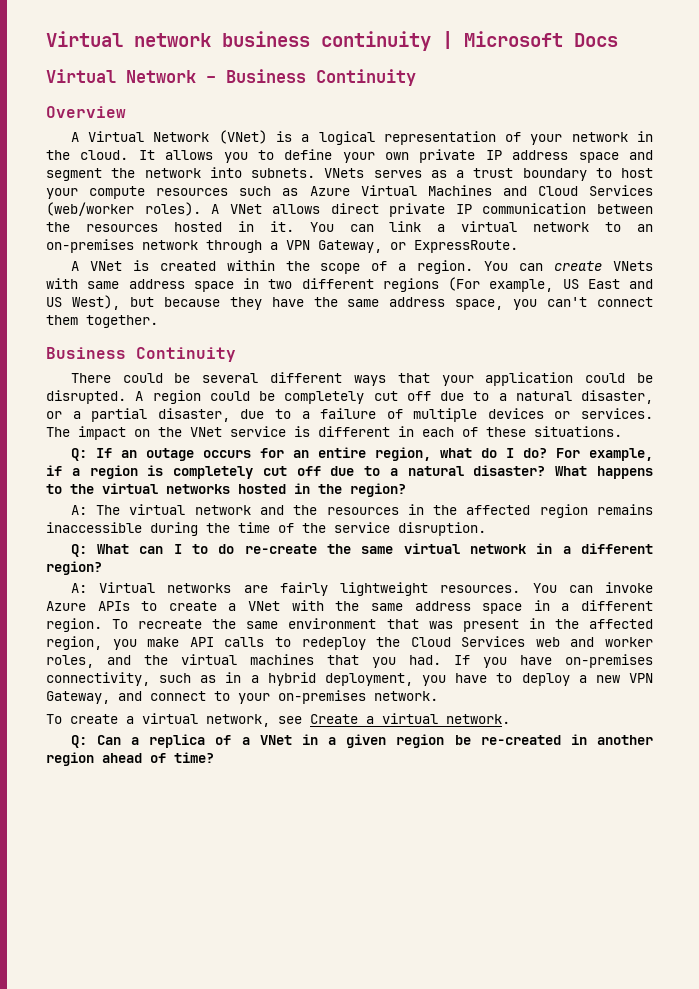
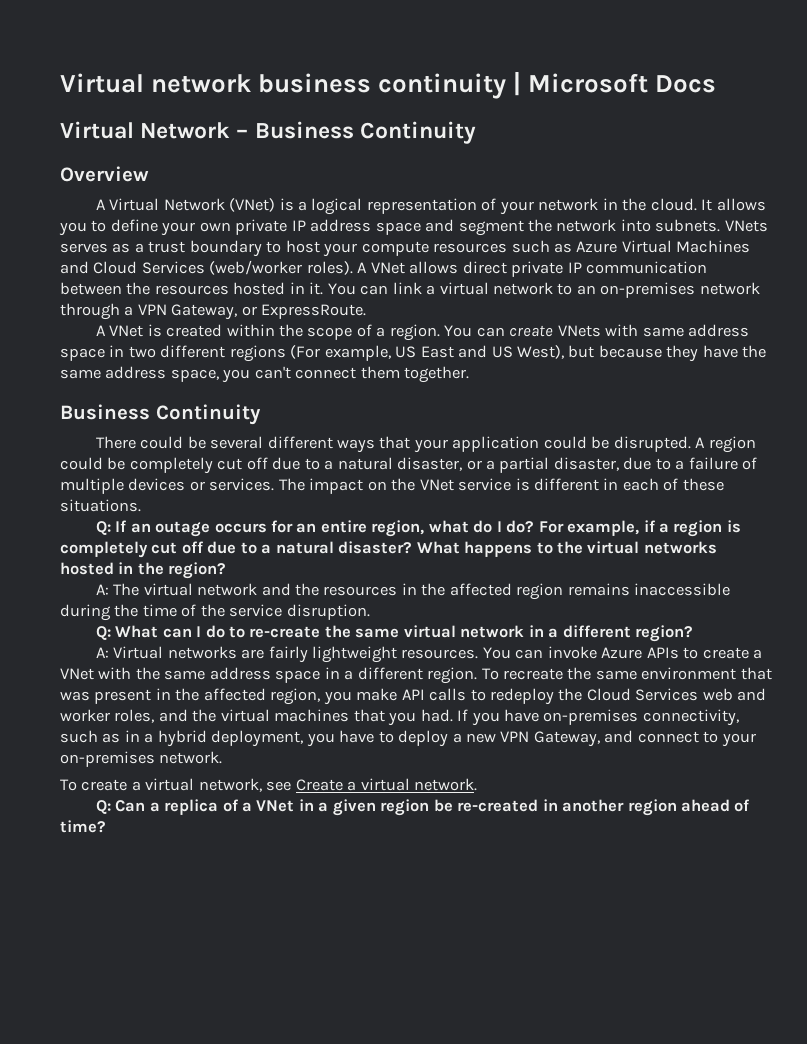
[192,544,235,554] to do -> [205,625,246,638] do to

